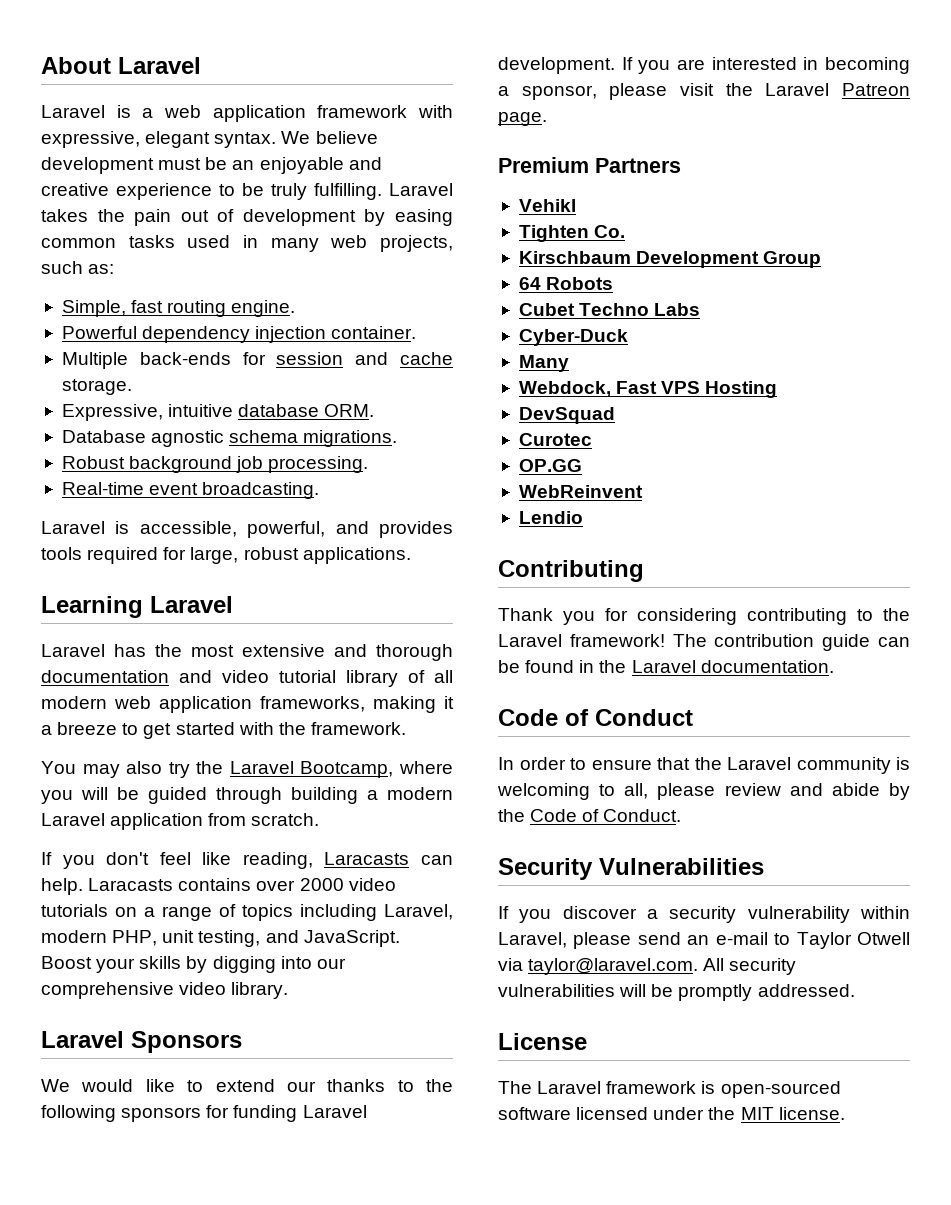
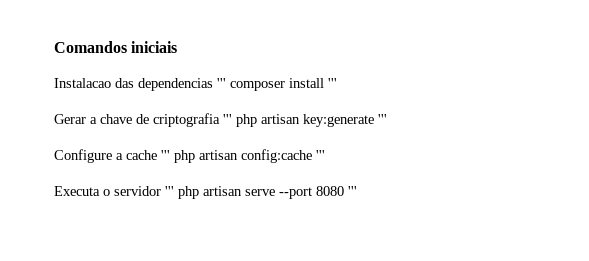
[41,57,201,74] [41,105,454,122] [41,131,378,148] [41,157,382,174] [41,183,453,200] [41,209,453,226] [41,235,453,252] [41,261,115,274] [61,300,296,317] [61,326,417,343] [61,352,454,369] [61,379,132,395] [61,404,375,421] [61,430,398,447] [61,456,369,473] [61,482,320,499] [41,521,453,538] [41,547,411,564] [41,596,233,618] [41,644,453,661] [41,670,453,687] [41,696,454,713] [41,722,406,739] [41,761,453,778] [41,787,453,804] [41,813,320,830] [41,852,453,869] [41,878,396,895] [41,904,453,921] [41,930,400,947] [41,956,346,973] [41,982,289,999] [41,1031,242,1053] [41,1079,453,1092] [41,1105,367,1122] [498,57,911,74] [498,83,910,100] [498,112,547,126] [498,157,681,173] [518,199,576,212] [518,225,626,242] [518,251,822,268] [518,277,614,290] [518,303,701,316] [518,329,628,346] [518,355,569,372] [518,381,778,398] [518,407,615,424] [518,433,592,446] [518,459,582,472] [518,485,643,498] [518,511,583,524] [498,560,644,582] [498,608,910,625] [498,634,910,651] [498,660,834,673] [498,709,693,726] [498,757,910,774] [497,783,910,800] [498,809,682,822] [498,858,764,880] [498,906,910,923] [498,932,910,949] [498,958,797,975] [498,984,855,1001] [498,1033,587,1050] [498,1081,841,1098] [498,1107,845,1120] About Laravel // Laravel is a web application framework with expressive, elegant syntax. We believe development must be an enjoyable and creative experience to be truly fulfilling. Laravel takes the pain out of development by easing common tasks used in many web projects, such as: // Simple, fast routing engine. // Powerful dependency injection container. // Multiple back-ends for session and cache storage. // Expressive, intuitive database ORM. // Database agnostic schema migrations. // Robust background job processing. // Real-time event broadcasting. // Laravel is accessible, powerful, and provides tools required for large, robust applications. // Learning Laravel // Laravel has the most extensive and thorough documentation and video tutorial library of all modern web application frameworks, making it a breeze to get started with the framework. // You may also try the Laravel Bootcamp, where you will be guided through building a modern Laravel application from scratch. // If you don't feel like reading, Laracasts can help. Laracasts contains over 2000 video tutorials on a range of topics including Laravel, modern PHP, unit testing, and JavaScript. Boost your skills by digging into our comprehensive video library. // Laravel Sponsors // We would like to extend our thanks to the following sponsors for funding Laravel development. If you are interested in becoming a sponsor, please visit the Laravel Patreon page. // Premium Partners // Vehikl // Tighten Co. // Kirschbaum Development Group // 64 Robots // Cubet Techno Labs // Cyber-Duck // Many // Webdock, Fast VPS Hosting // DevSquad // Curotec // OP.GG // WebReinvent // Lendio // Contributing // Thank you for considering contributing to the Laravel framework! The contribution guide can be found in the Laravel documentation. // Code of Conduct // In order to ensure that the Laravel community is welcoming to all, please review and abide by the Code of Conduct. // Security Vulnerabilities // If you discover a security vulnerability within Laravel, please send an e-mail to Taylor Otwell via taylor@laravel.com. All security vulnerabilities will be promptly addressed. // License // The Laravel framework is open-sourced software licensed under the MIT license. -> [54,41,178,53] [54,78,337,91] [54,113,387,127] [54,149,325,163] [54,186,357,199] Comandos iniciais // Instalacao das dependencias ''' composer install ''' // Gerar a chave de criptografia ''' php artisan key:generate ''' // Configure a cache ''' php artisan config:cache ''' // Executa o servidor ''' php artisan serve --port 8080 '''

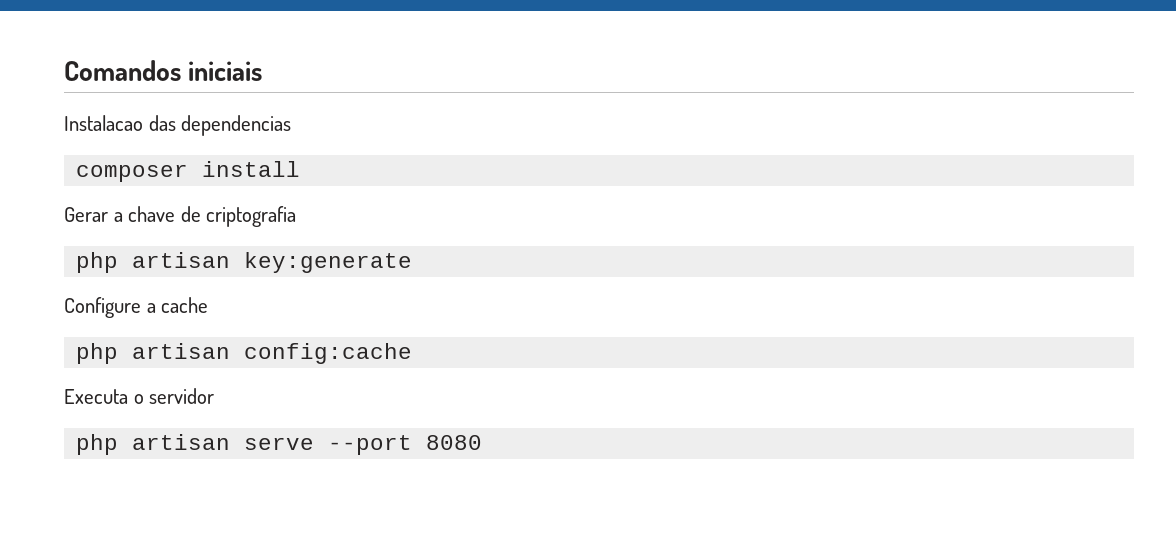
[217,78,226,88] ''' -> (292, 125) //
[328,78,337,88] ''' -> (301, 169) none
[223,114,232,124] ''' -> (297, 216) //
[378,114,387,124] ''' -> (413, 262) none
[161,150,170,160] ''' -> (209, 305) //
[316,150,325,160] ''' -> (413, 353) none
[165,186,174,196] ''' -> (215, 396) //
[348,186,357,196] ''' -> (483, 442) none

